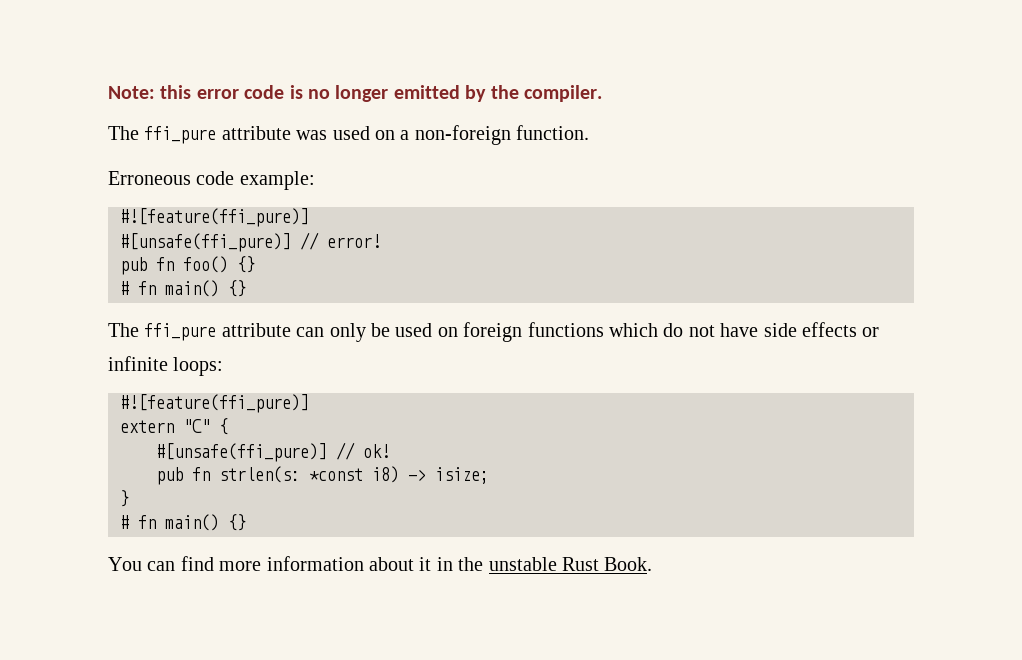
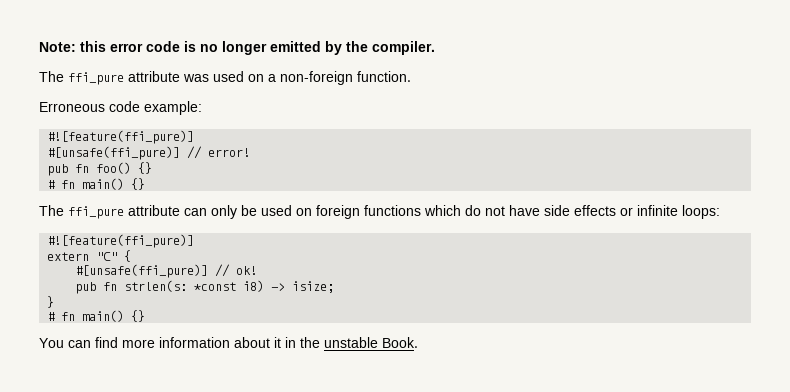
[561,557,599,571] Rust -> (378, 342) none

